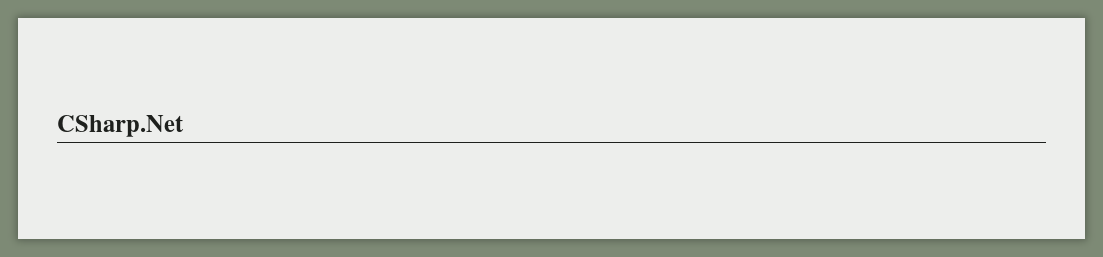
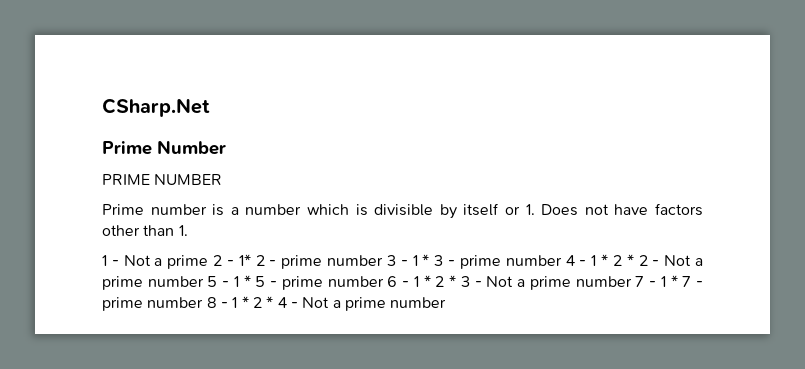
(184, 126) none -> [102,140,226,155] [102,174,223,185] [102,203,704,219] [102,225,188,236] [102,254,703,269] [102,275,704,290] [102,296,447,311] // Prime Number // PRIME NUMBER // Prime number is a number which is divisible by itself or 1. Does not have factors other than 1. // 1 - Not a prime 2 - 1* 2 - prime number 3 - 1 * 3 - prime number 4 - 1 * 2 * 2 - Not a prime number 5 - 1 * 5 - prime number 6 - 1 * 2 * 3 - Not a prime number 7 - 1 * 7 - prime number 8 - 1 * 2 * 4 - Not a prime number

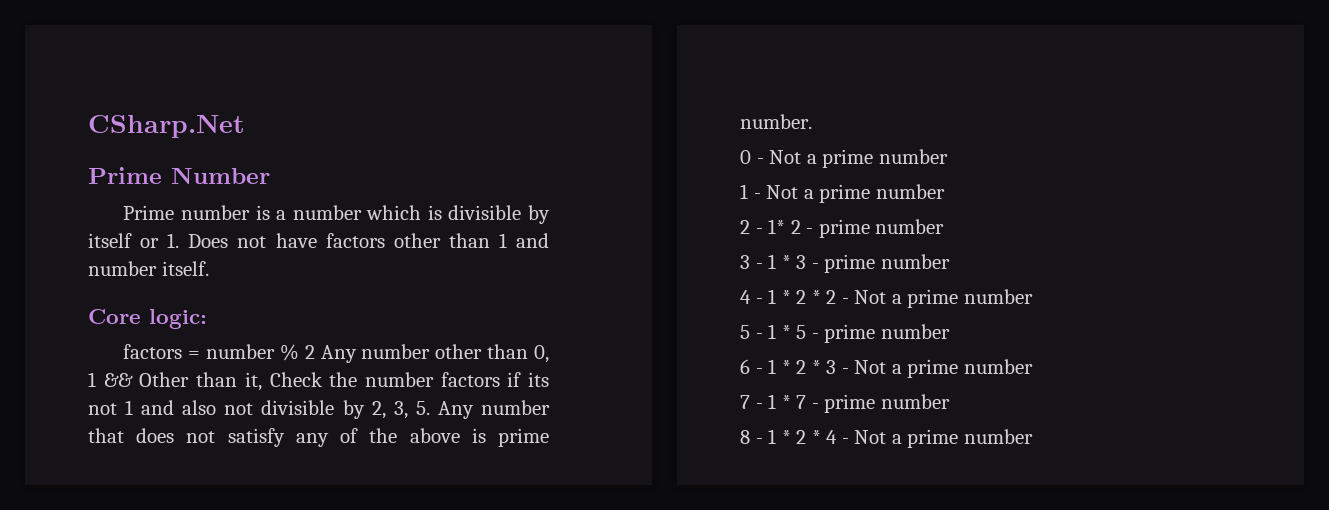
[102,174,223,185] // PRIME NUMBER -> (270, 175) none
[178,225,188,236] 1. -> [498,233,550,248] [88,261,209,276] [88,309,207,329] [123,344,550,363] [88,372,549,391] [88,400,550,419] [88,428,549,447] [740,114,812,129] [740,149,948,168] 1 and number itself. // Core logic: // factors = number % 2 Any number other than 0, 1 && Other than it, Check the number factors if its not 1 and also not divisible by 2, 3, 5. Any number that does not satisfy any of the above is prime number. // 0 - Not a prime number
(209, 262) none -> [875,184,945,199] number //
(384, 260) none -> (945, 226) //
(562, 260) none -> (950, 261) //
(204, 281) none -> (1033, 296) //
(384, 281) none -> (950, 331) //
(632, 281) none -> (1033, 366) //
(204, 302) none -> (950, 401) //

